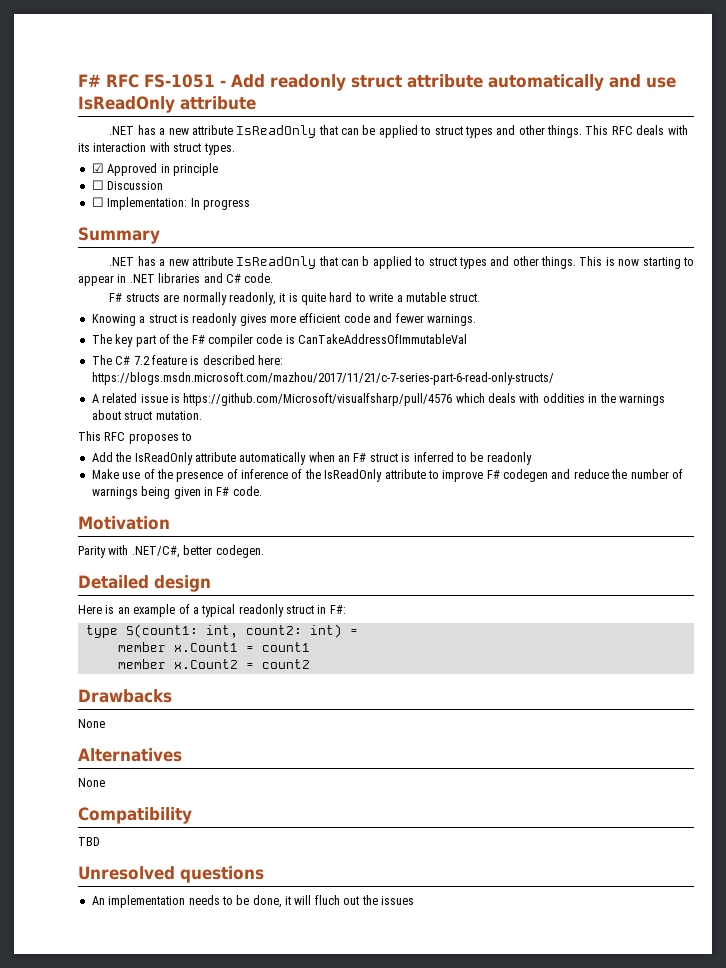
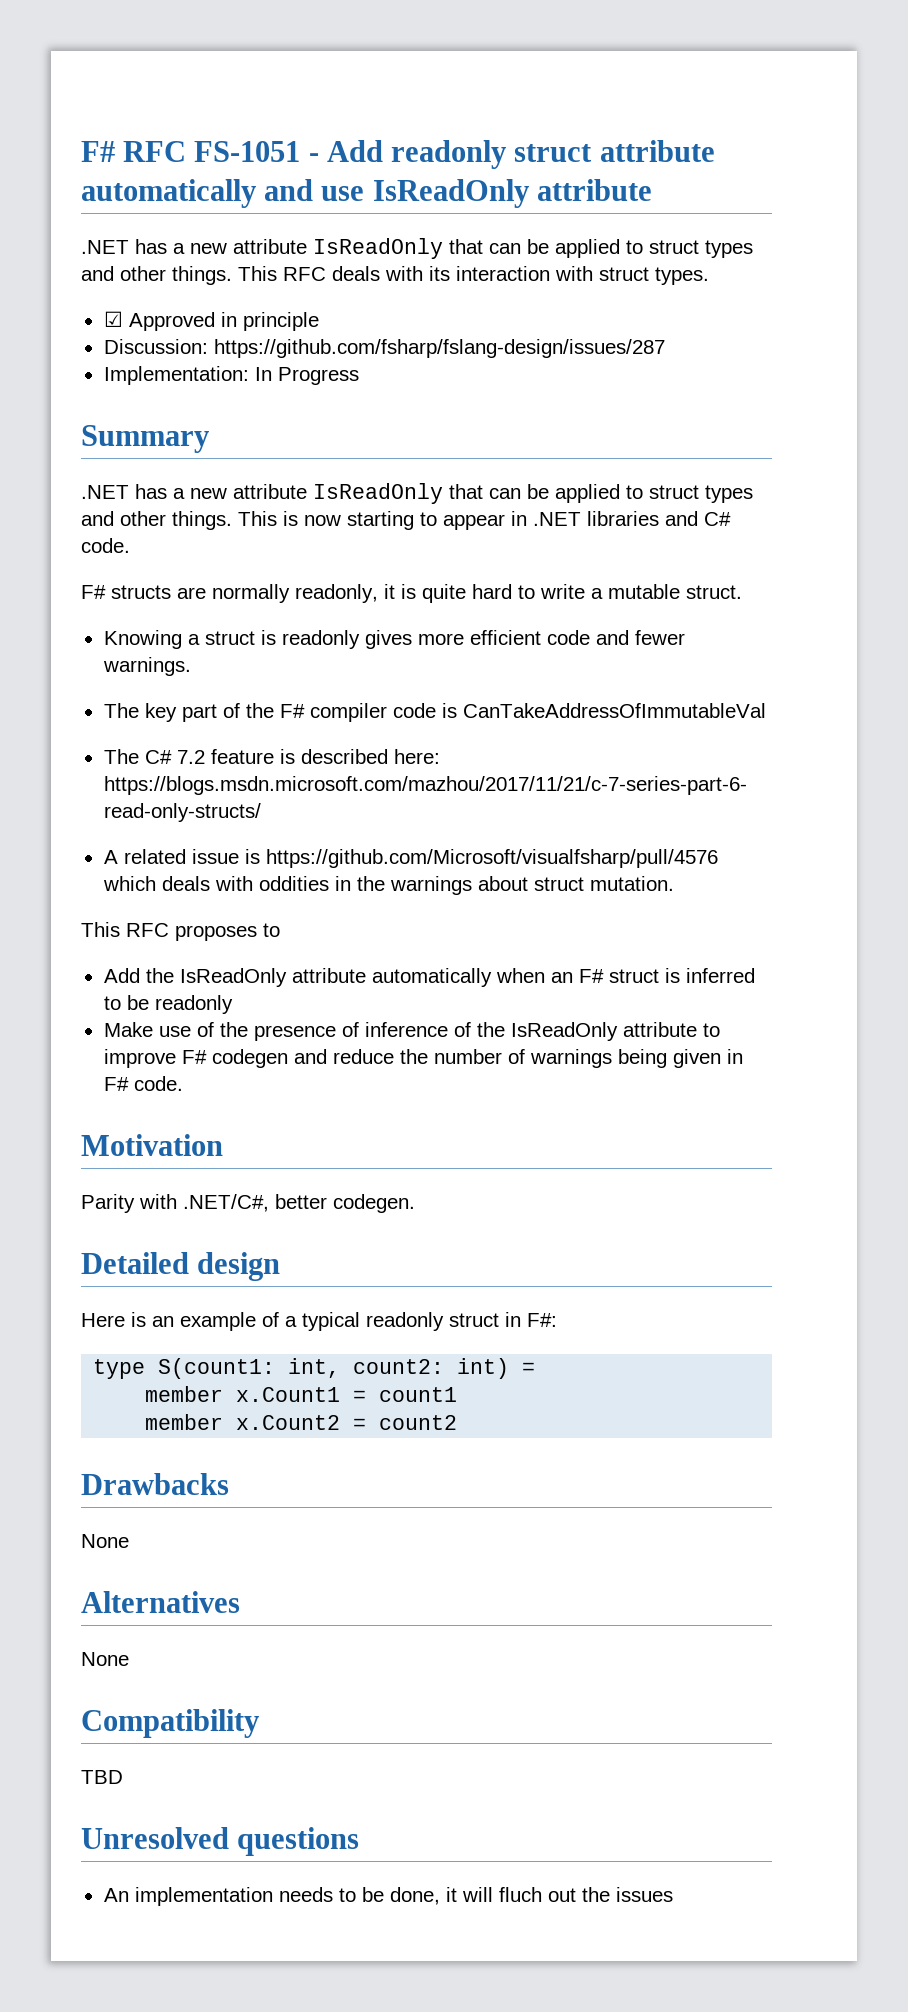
[91,180,164,190] [91,197,104,207] ☐ Discussion // ☐ -> [103,339,665,358] Discussion: https://github.com/fsharp/fslang-design/issues/287 //
[202,199,250,210] progress -> [277,367,359,385] Progress
[362,256,370,266] b -> [527,484,549,499] be

